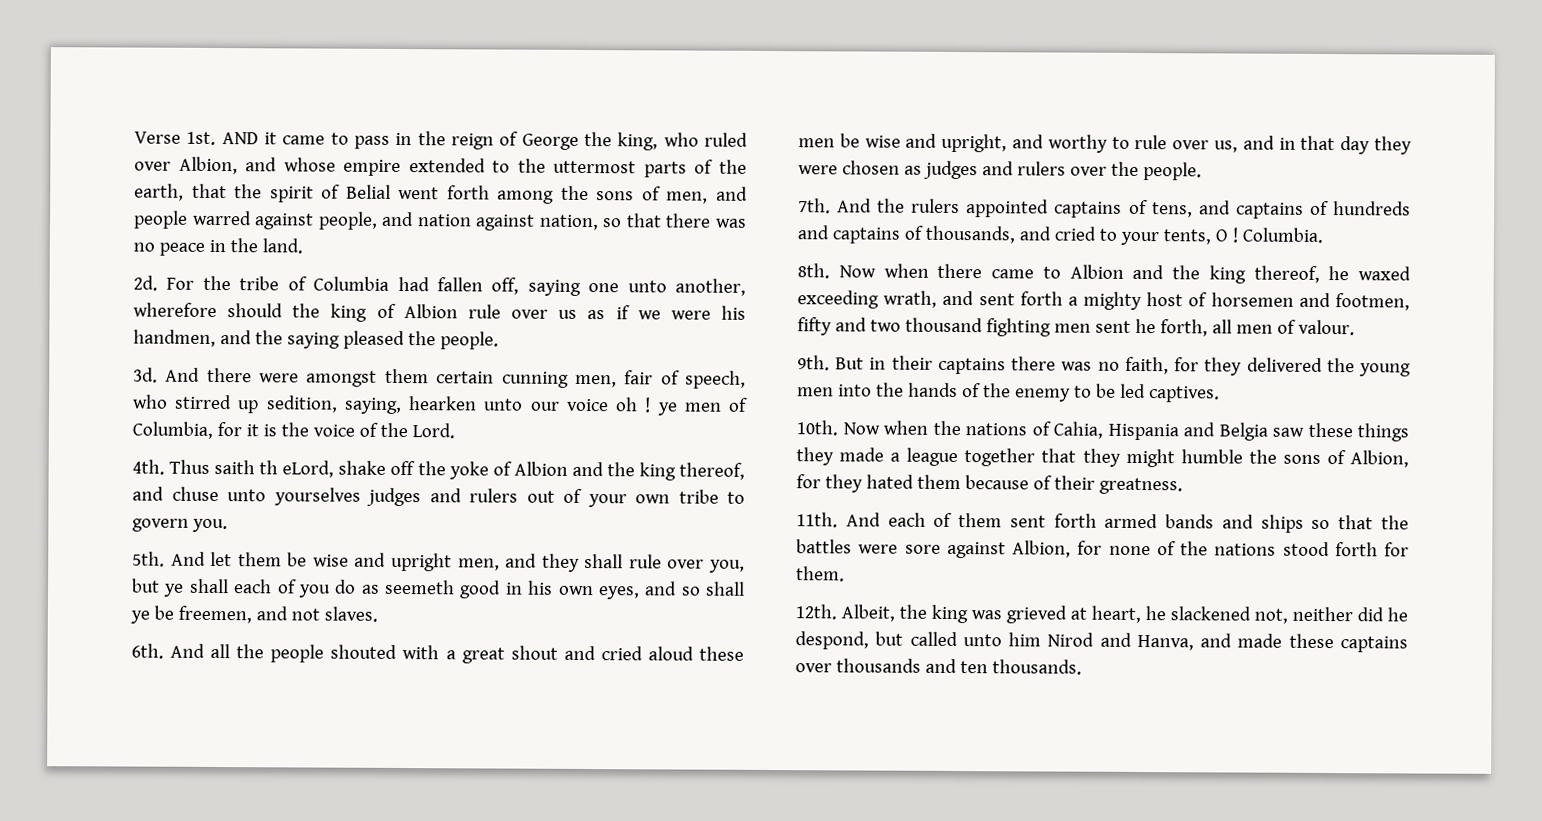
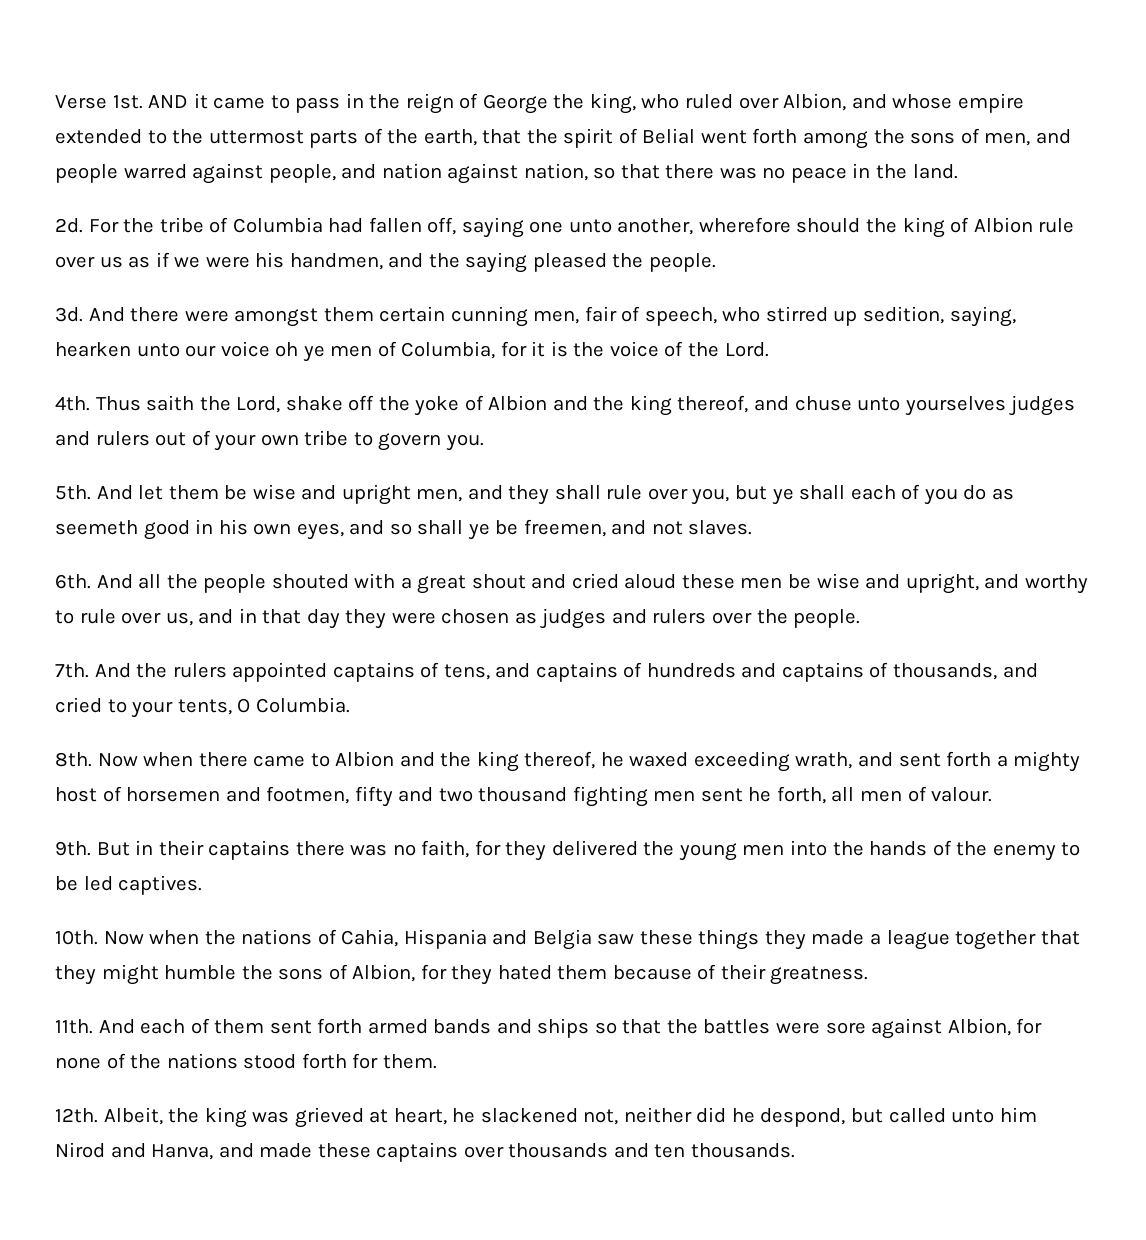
[644,397,652,413] ! -> (299, 349) none
[259,460,335,478] th eLord, -> [199,396,281,413] the Lord,
[1231,227,1238,243] ! -> (251, 705) none

